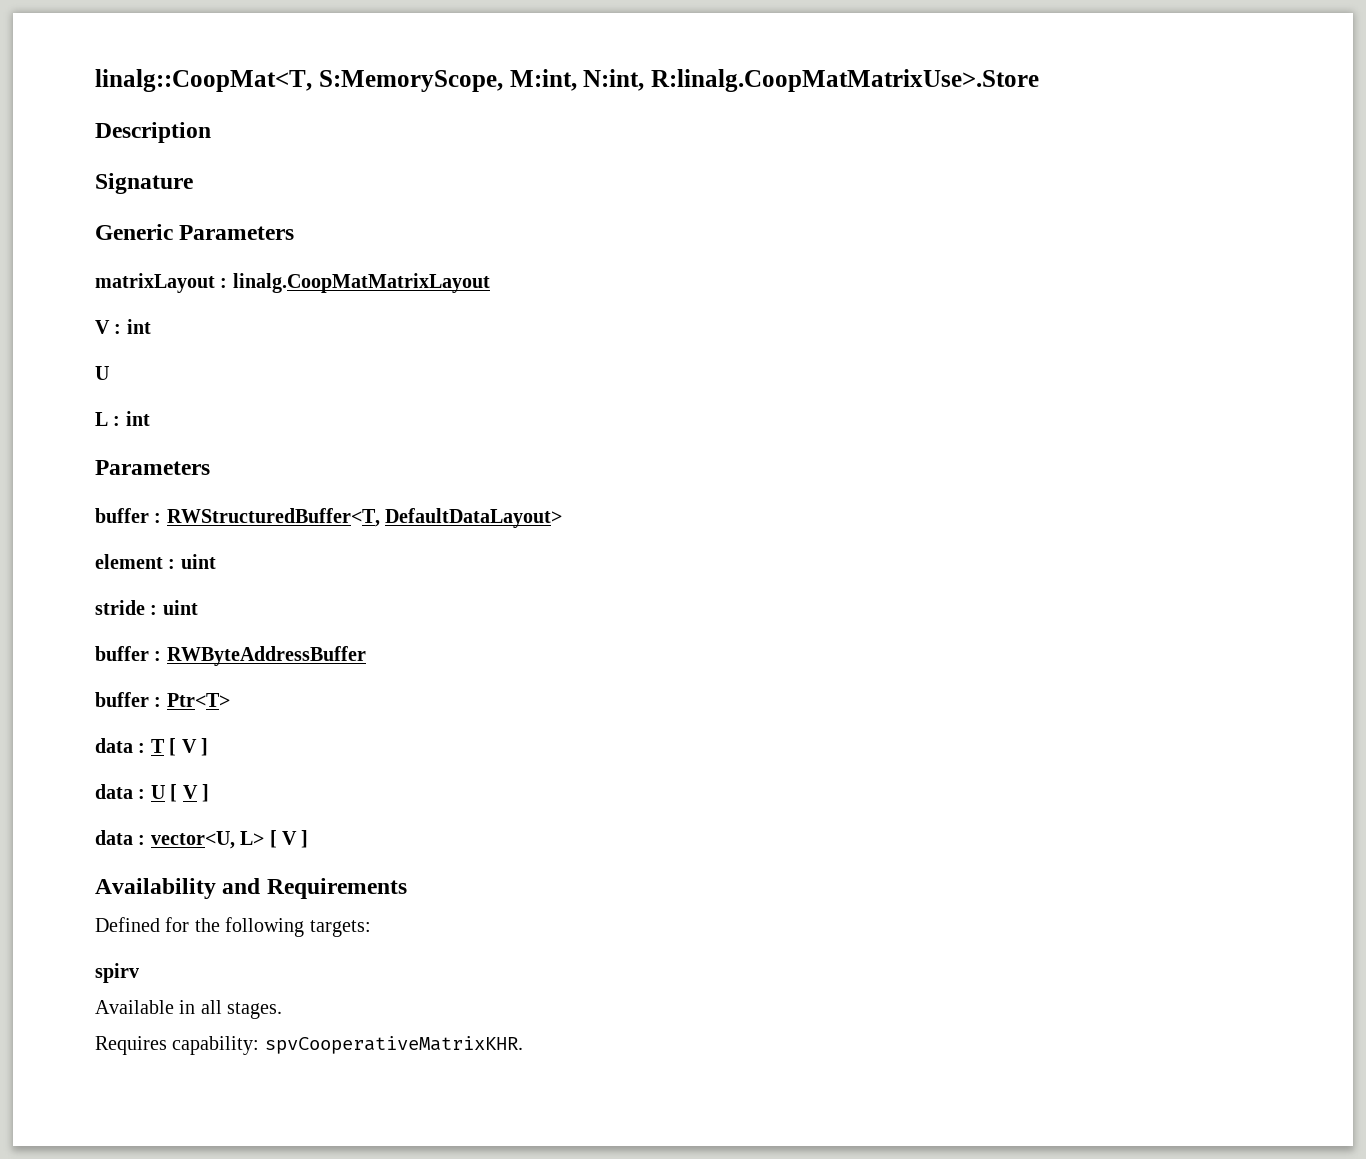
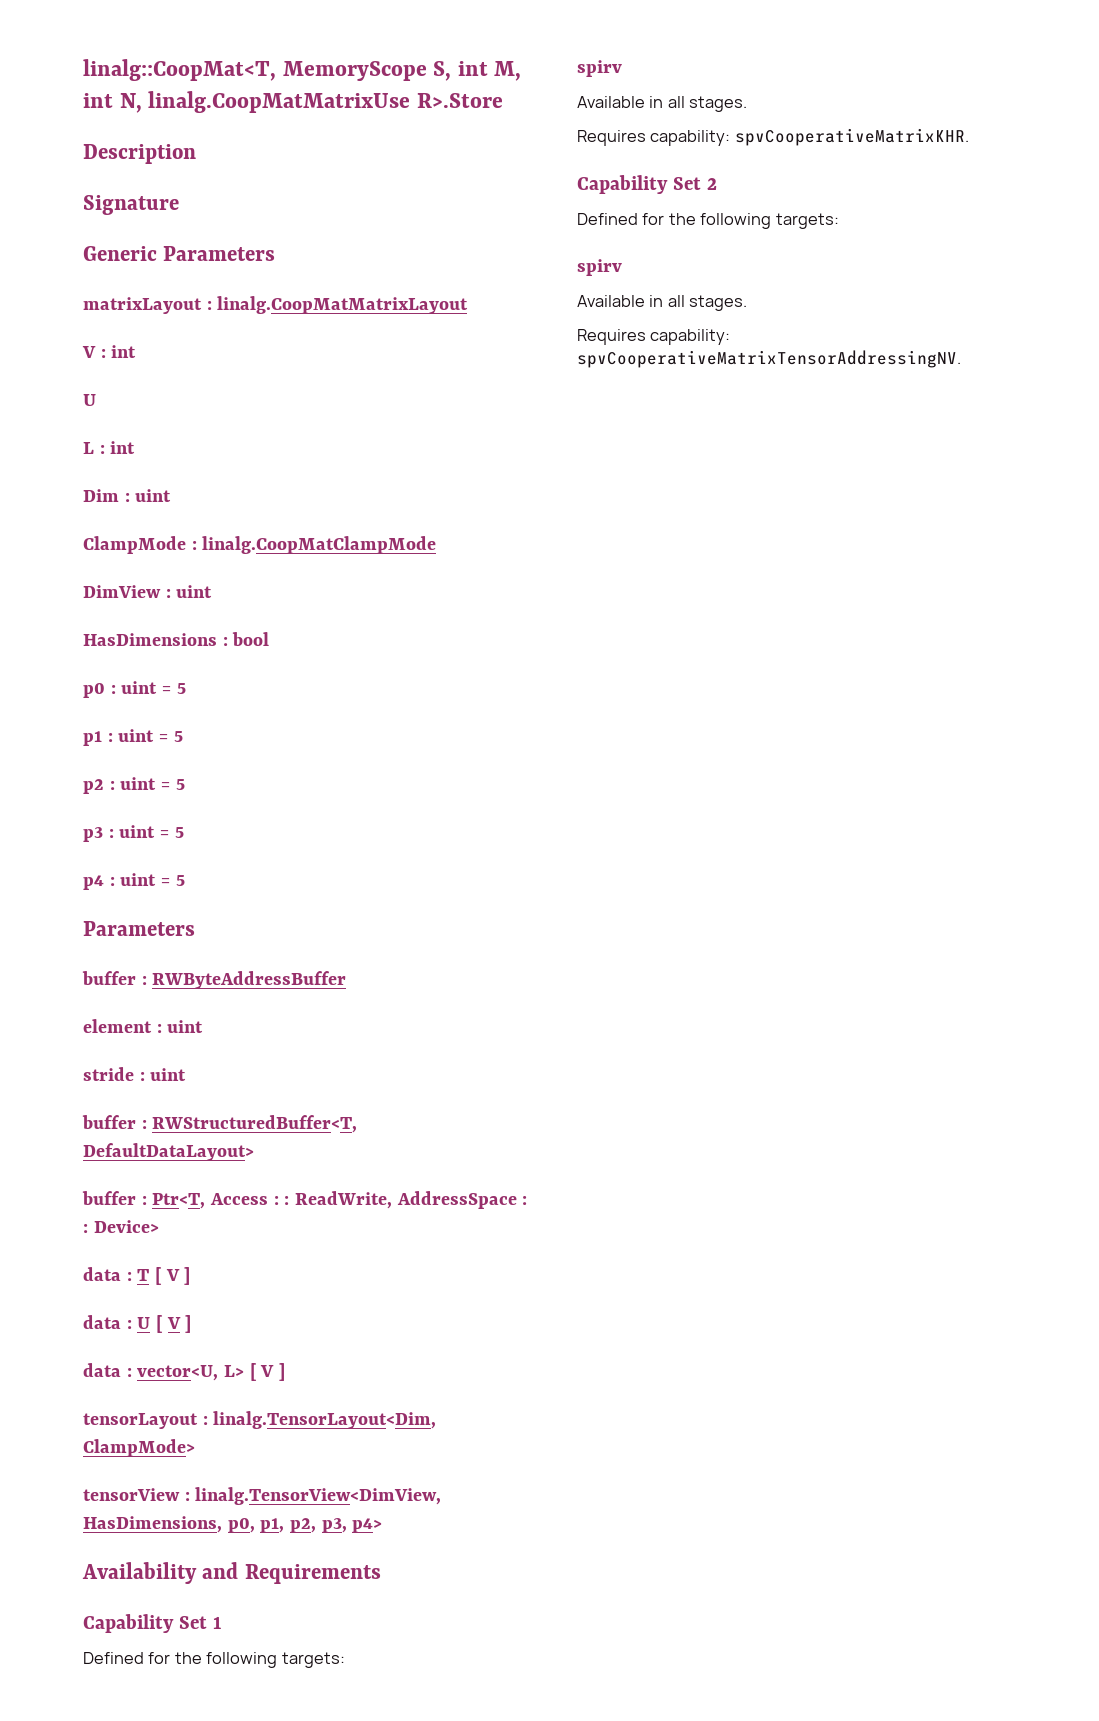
[318,69,1039,92] S:MemoryScope, M:int, N:int, R:linalg.CoopMatMatrixUse>.Store -> [282,61,522,81] [83,91,503,113] MemoryScope S, int M, int N, linalg.CoopMatMatrixUse R>.Store
(150, 418) none -> [83,489,172,502] [83,536,437,554] [83,585,213,598] [83,632,270,646] [83,681,186,698] [83,729,183,746] [83,777,185,794] [83,825,184,842] [83,873,185,890] // Dim : uint // ClampMode : linalg.CoopMatClampMode // DimView : uint // HasDimensions : bool // p0 : uint = 5 // p1 : uint = 5 // p2 : uint = 5 // p3 : uint = 5 // p4 : uint = 5
[166,508,563,528] RWStructuredBuffer<T, DefaultDataLayout> -> [152,971,347,989] RWByteAddressBuffer
[166,646,366,666] [95,692,230,707] RWByteAddressBuffer // buffer : Ptr<T> -> [152,1115,358,1133] [83,1143,254,1161] [82,1191,528,1209] [83,1220,159,1233] RWStructuredBuffer<T, DefaultDataLayout> // buffer : Ptr<T, Access : : ReadWrite, AddressSpace : : Device>
(309, 839) none -> [83,1411,437,1429] [83,1439,195,1457] [83,1487,442,1505] [83,1516,383,1533] // tensorLayout : linalg.TensorLayout<Dim, ClampMode> // tensorView : linalg.TensorView<DimView, HasDimensions, p0, p1, p2, p3, p4>
(407, 888) none -> [83,1614,222,1633] // Capability Set 1
(523, 1045) none -> [577,175,717,194] [577,213,839,229] [577,259,622,276] [577,295,748,311] [577,329,731,345] [577,350,961,368] // Capability Set 2 // Defined for the following targets: // spirv // Available in all stages. // Requires capability: spvCooperativeMatrixTensorAddressingNV.

